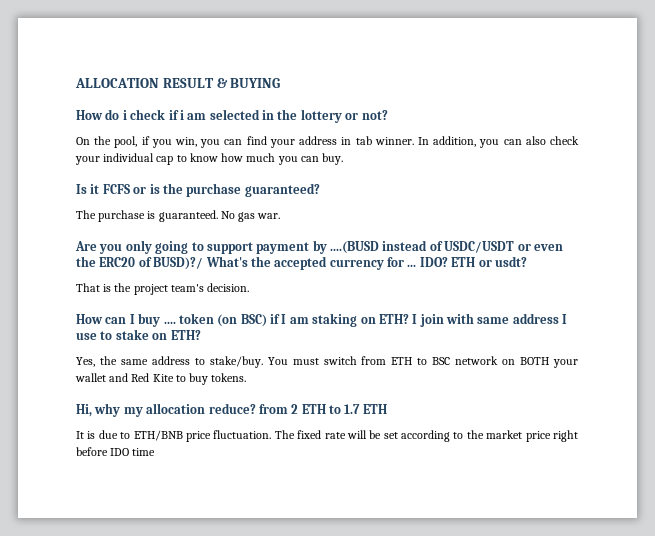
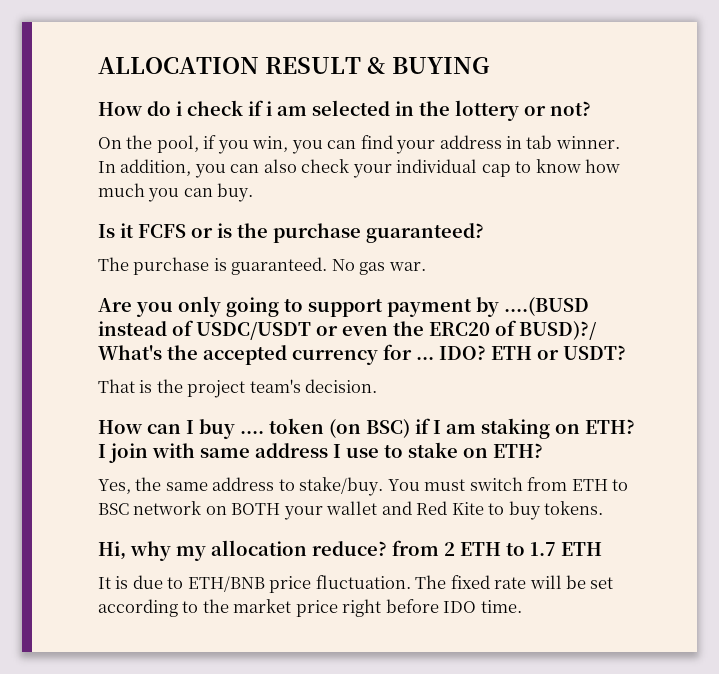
[494,256,527,267] usdt? -> [563,345,626,360] USDT?
[132,448,156,456] time -> [480,600,522,613] time.

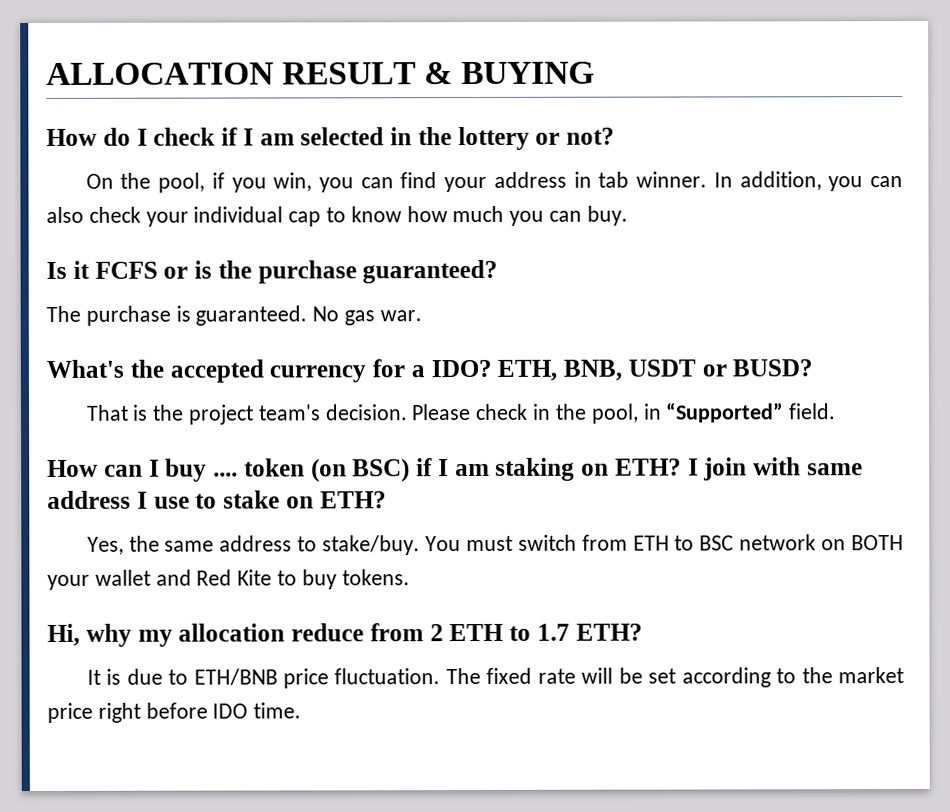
[176,101,182,116] i -> [136,128,148,146] I
[266,101,272,116] i -> [242,128,254,146] I
[98,296,589,317] [98,320,597,340] Are you only going to support payment by ....(BUSD instead of USDC/USDT or even the ERC20 of BUSD)?/ -> (422, 316) none
[416,345,626,360] ... IDO? ETH or USDT? -> [410,359,814,381] a IDO? ETH, BNB, USDT or BUSD?
(378, 386) none -> [411,402,837,424] Please check in the pool, in “Supported” field.
[312,541,387,556] reduce? -> [291,623,364,642] reduce
[561,542,602,556] ETH -> [575,623,643,641] ETH?

